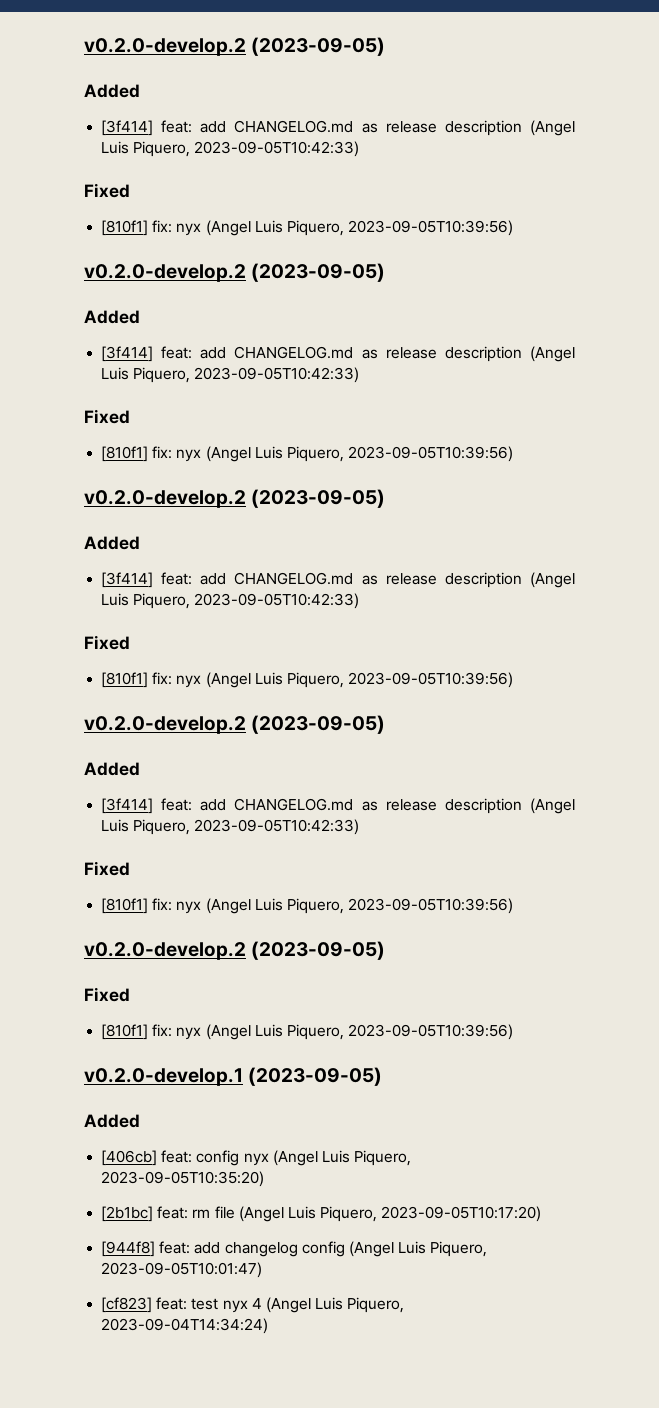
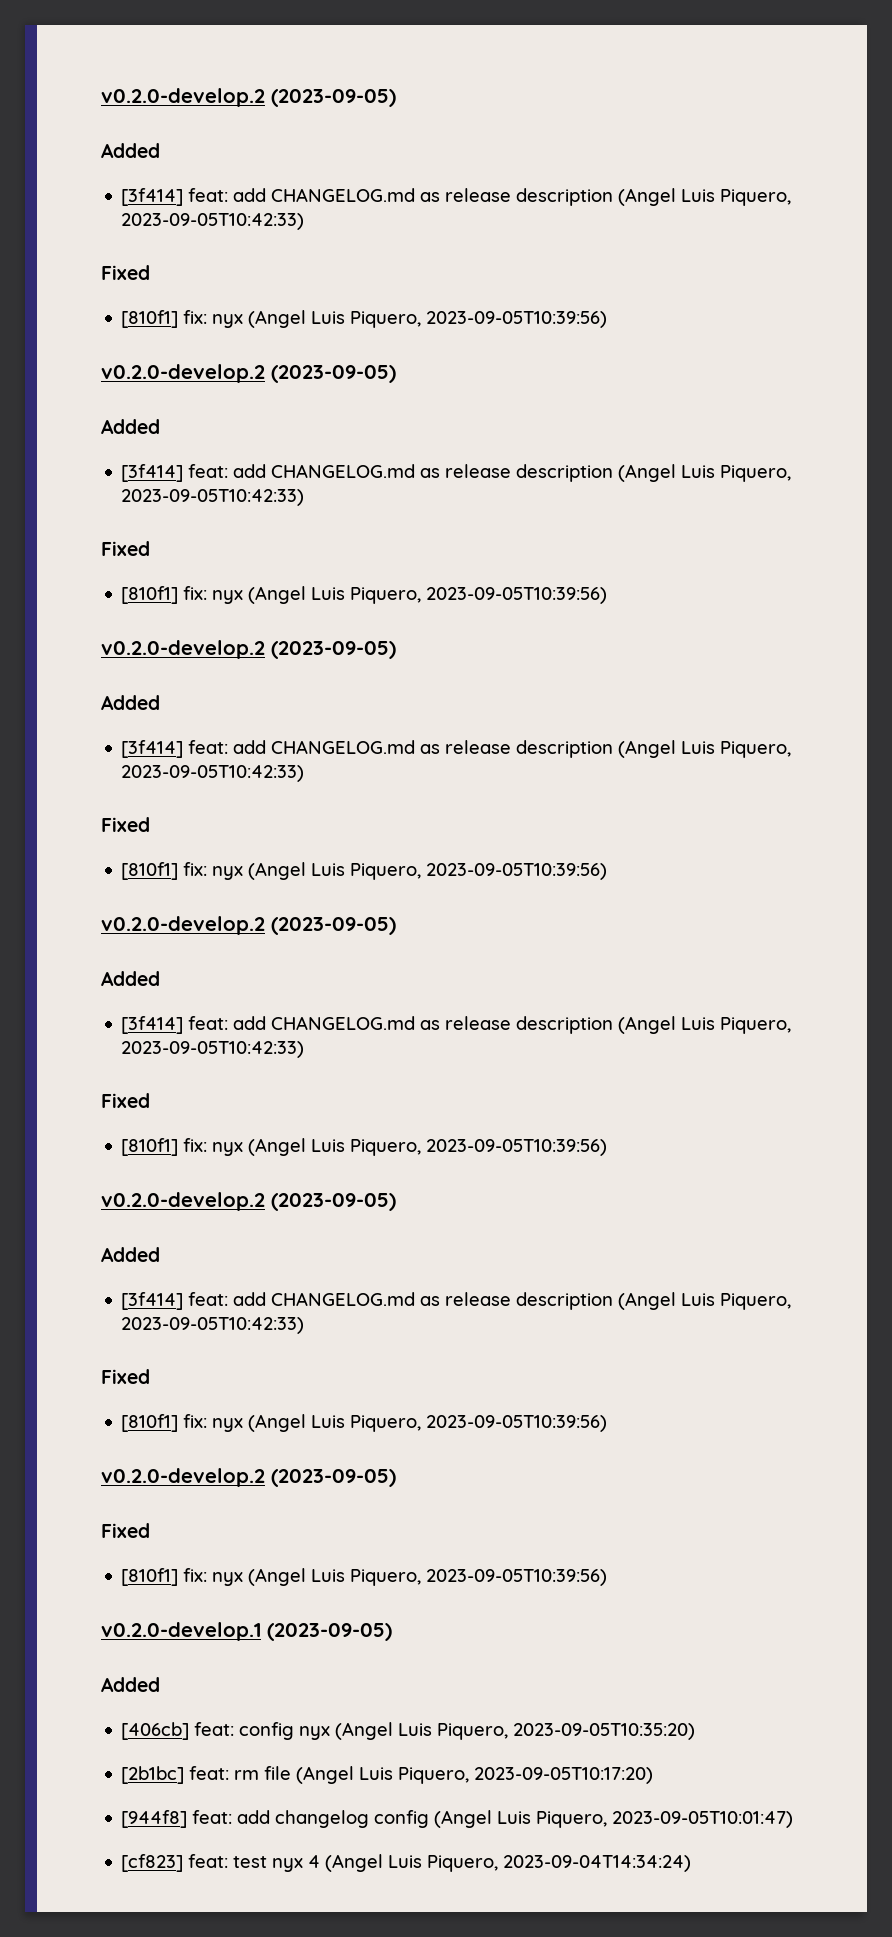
(386, 950) none -> [101,1247,160,1262] [121,1292,792,1310] [121,1317,305,1334] [101,1369,150,1384] [121,1414,608,1432] [101,1468,396,1487] // Added // [3f414] feat: add CHANGELOG.md as release description (Angel Luis Piquero, 2023-09-05T10:42:33) // Fixed // [810f1] fix: nyx (Angel Luis Piquero, 2023-09-05T10:39:56) // v0.2.0-develop.2 (2023-09-05)

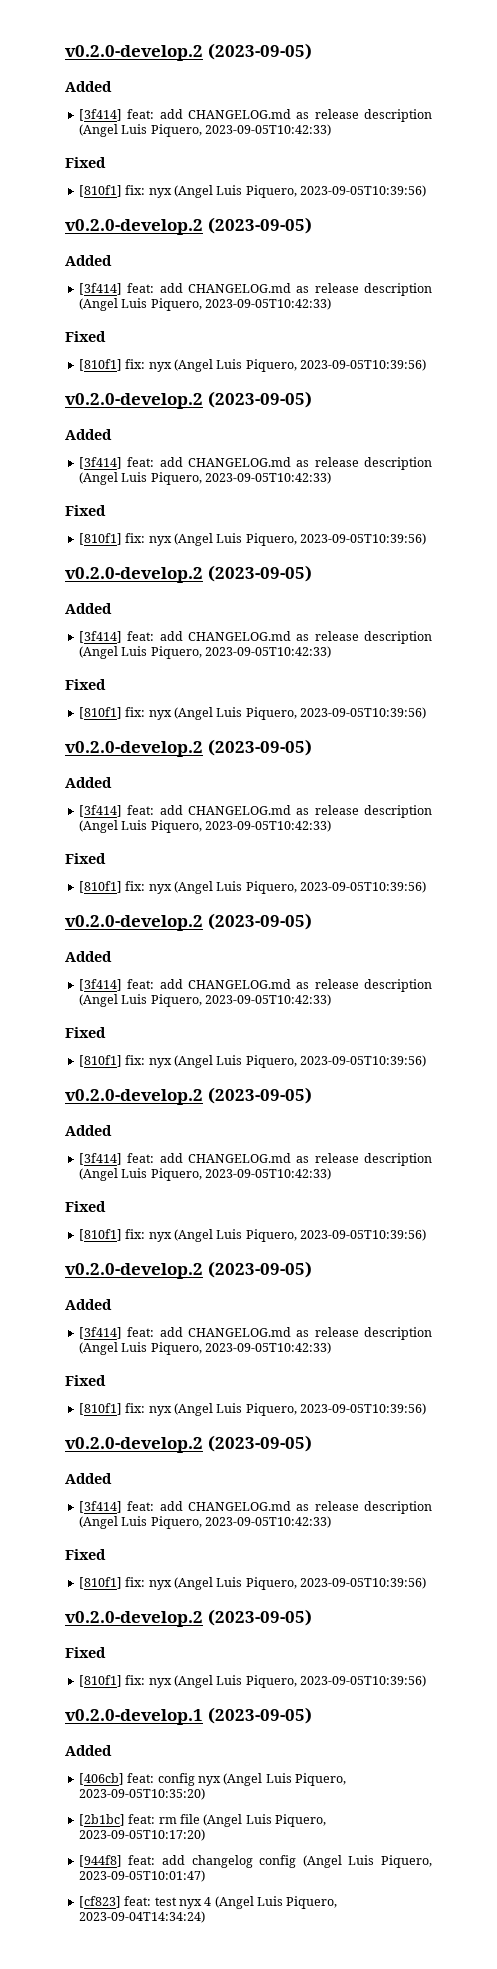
(396, 1478) none -> [65,951,112,962] [78,979,432,992] [78,994,331,1007] [65,1027,106,1038] [78,1055,426,1068] [65,1087,312,1105] [65,1125,112,1136] [78,1153,432,1166] [78,1168,331,1181] [65,1201,106,1212] [78,1229,426,1242] [65,1261,312,1279] [65,1299,112,1310] [78,1327,432,1340] [78,1342,331,1355] [65,1375,106,1386] [78,1403,426,1416] [65,1435,312,1453] [65,1473,112,1484] [78,1501,432,1514] [78,1516,331,1529] [65,1549,106,1560] [78,1577,426,1590] [65,1609,312,1627] // Added // [3f414] feat: add CHANGELOG.md as release description (Angel Luis Piquero, 2023-09-05T10:42:33) // Fixed // [810f1] fix: nyx (Angel Luis Piquero, 2023-09-05T10:39:56) // v0.2.0-develop.2 (2023-09-05) // Added // [3f414] feat: add CHANGELOG.md as release description (Angel Luis Piquero, 2023-09-05T10:42:33) // Fixed // [810f1] fix: nyx (Angel Luis Piquero, 2023-09-05T10:39:56) // v0.2.0-develop.2 (2023-09-05) // Added // [3f414] feat: add CHANGELOG.md as release description (Angel Luis Piquero, 2023-09-05T10:42:33) // Fixed // [810f1] fix: nyx (Angel Luis Piquero, 2023-09-05T10:39:56) // v0.2.0-develop.2 (2023-09-05) // Added // [3f414] feat: add CHANGELOG.md as release description (Angel Luis Piquero, 2023-09-05T10:42:33) // Fixed // [810f1] fix: nyx (Angel Luis Piquero, 2023-09-05T10:39:56) // v0.2.0-develop.2 (2023-09-05)

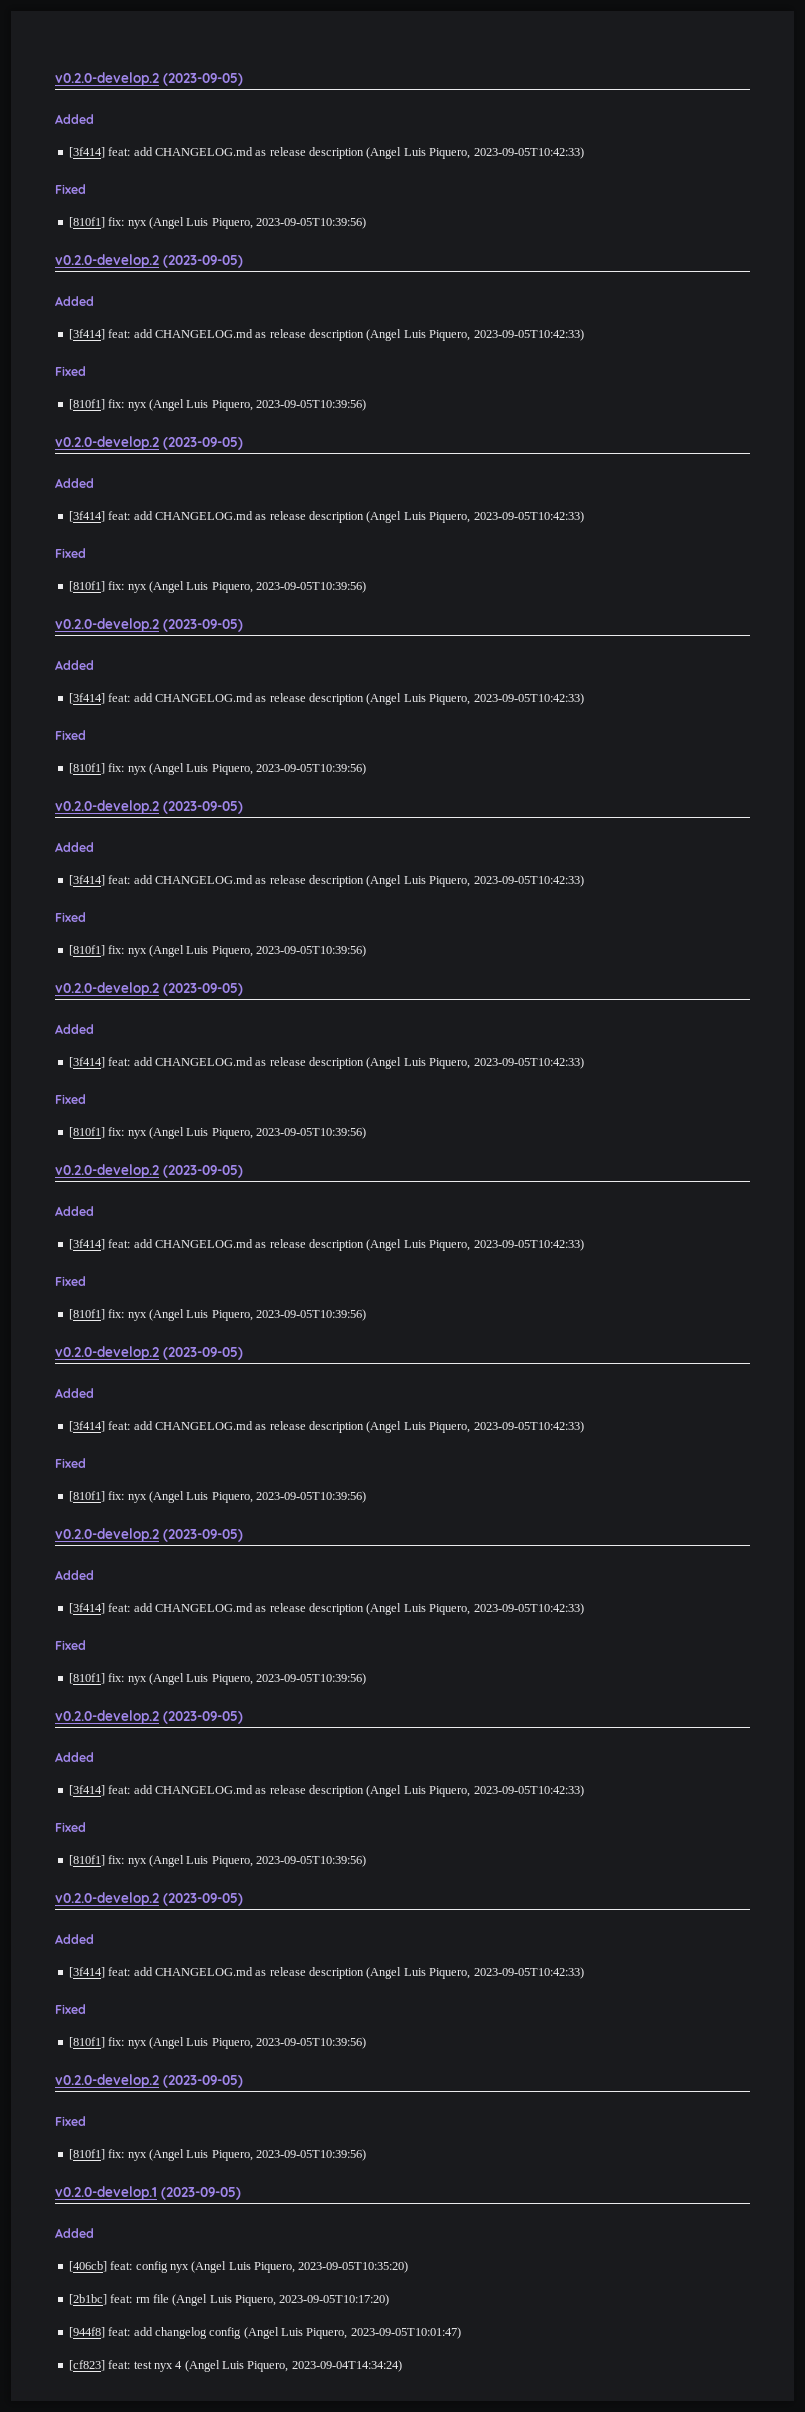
(312, 1617) none -> [55,1752,94,1762] [68,1785,584,1797] [55,1822,86,1832] [68,1855,366,1867] [55,1892,243,1906] [55,1934,94,1944] [68,1967,584,1979] [55,2004,86,2014] [68,2037,366,2049] [55,2074,243,2088] // Added // [3f414] feat: add CHANGELOG.md as release description (Angel Luis Piquero, 2023-09-05T10:42:33) // Fixed // [810f1] fix: nyx (Angel Luis Piquero, 2023-09-05T10:39:56) // v0.2.0-develop.2 (2023-09-05) // Added // [3f414] feat: add CHANGELOG.md as release description (Angel Luis Piquero, 2023-09-05T10:42:33) // Fixed // [810f1] fix: nyx (Angel Luis Piquero, 2023-09-05T10:39:56) // v0.2.0-develop.2 (2023-09-05)

